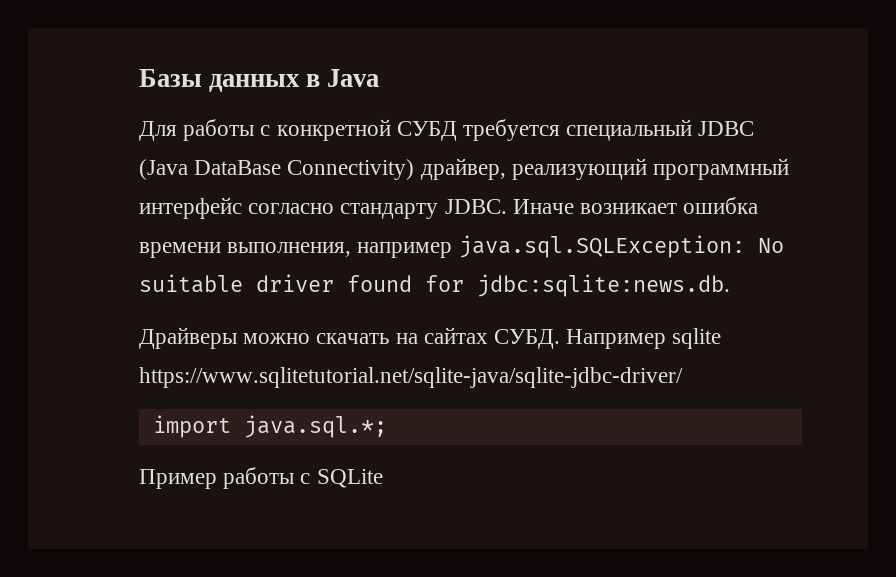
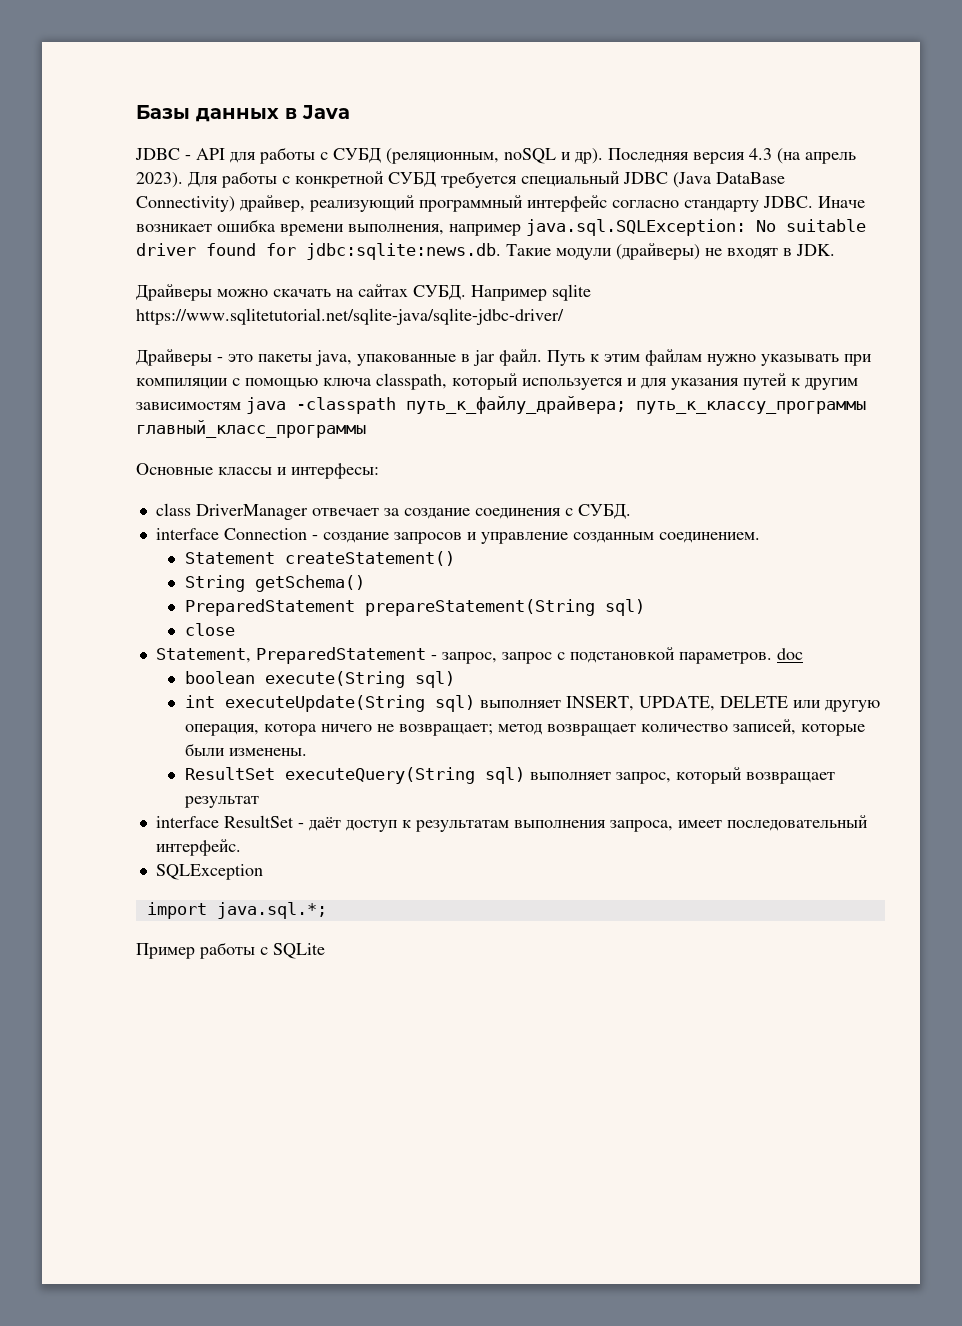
(380, 78) none -> [135,147,856,164] [136,172,183,188] JDBC - API для работы с СУБД (реляционным, noSQL и др). Последняя версия 4.3 (на апрель 2023).
(730, 285) none -> [506,243,835,260] Такие модули (драйверы) не входят в JDK.
(683, 377) none -> [136,349,872,366] [136,373,858,390] [136,396,866,414] [136,420,366,438] [136,463,379,479] [155,503,631,520] [155,528,760,544] [184,551,455,566] [184,575,365,592] [184,599,645,616] [184,623,235,636] [155,647,803,664] [184,671,455,688] [184,695,880,712] [184,719,865,736] [184,743,307,756] [184,767,835,784] [183,796,259,808] [155,815,868,832] [155,839,241,856] [155,864,263,880] // Драйверы - это пакеты java, упакованные в jar файл. Путь к этим файлам нужно указывать при компиляции с помощью ключа classpath, который используется и для указания путей к другим зависимостям java -classpath путь_к_файлу_драйвера; путь_к_классу_программы главный_класс_программы // Основные классы и интерфесы: // class DriverManager отвечает за создание соединения с СУБД. // interface Connection - создание запросов и управление созданным соединением. // Statement createStatement() // String getSchema() // PreparedStatement prepareStatement(String sql) // close // Statement, PreparedStatement - запрос, запрос с подстановкой параметров. doc // boolean execute(String sql) // int executeUpdate(String sql) выполняет INSERT, UPDATE, DELETE или другую операция, котора ничего не возвращает; метод возвращает количество записей, которые были изменены. // ResultSet executeQuery(String sql) выполняет запрос, который возвращает результат // interface ResultSet - даёт доступ к результатам выполнения запроса, имеет последовательный интерфейс. // SQLException

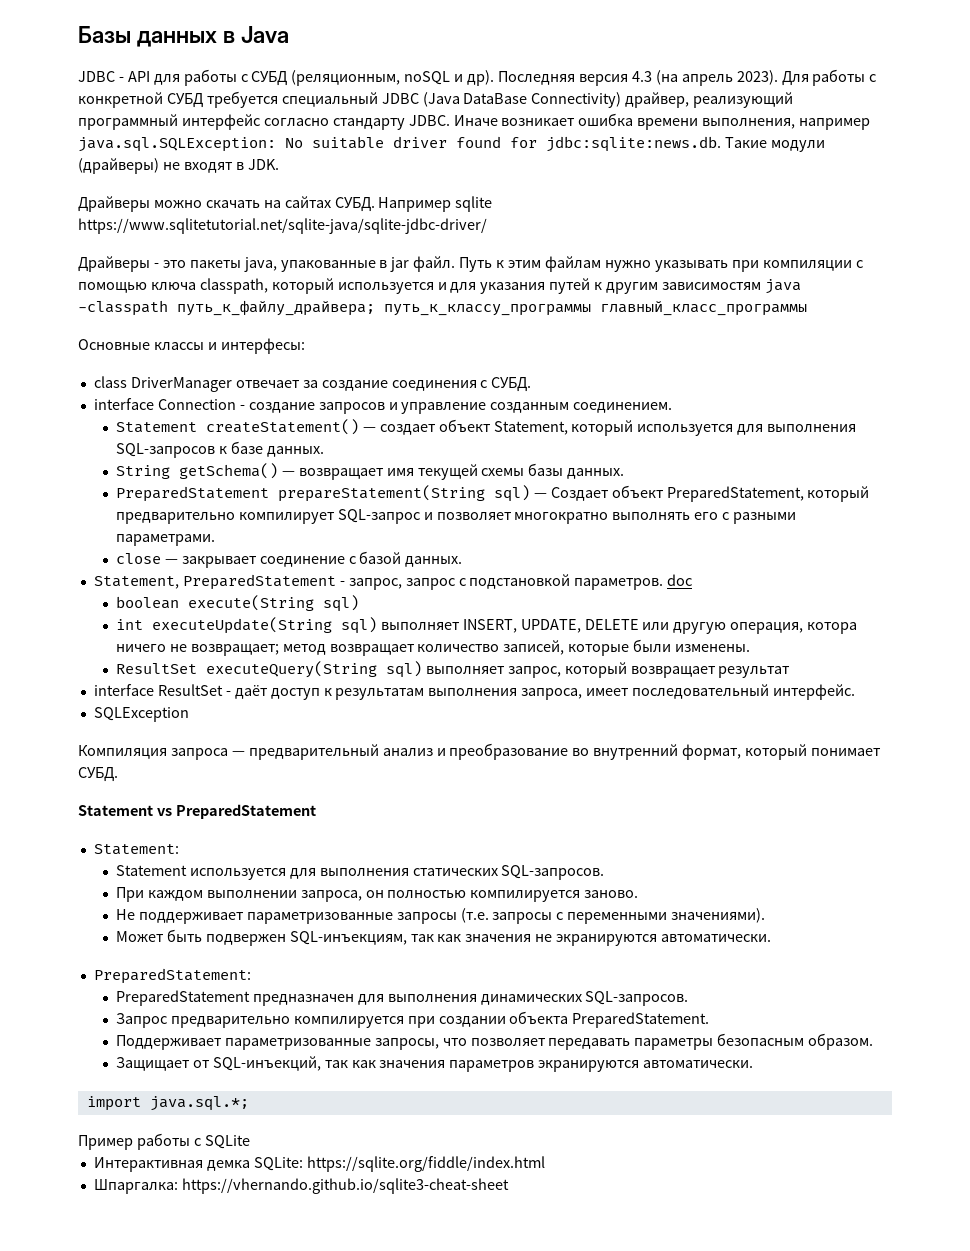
[184,575,365,592] [184,599,645,616] [184,623,235,636] // String getSchema() // PreparedStatement prepareStatement(String sql) // close -> [362,419,857,436] [115,441,324,458] [115,463,625,480] [115,485,870,502] [115,509,797,524] [115,534,215,546] [115,551,463,568] — cоздает объект Statement, который используется для выполнения SQL-запросов к базе данных. // String getSchema() — возвращает имя текущей схемы базы данных. // PreparedStatement prepareStatement(String sql) — Создает объект PreparedStatement, который предварительно компилирует SQL-запрос и позволяет многократно выполнять его с разными параметрами. // close — закрывает соединение с базой данных.
(263, 872) none -> [78,743,882,760] [78,767,118,782] [78,804,316,819] [93,844,179,855] [115,865,605,880] [115,887,639,902] [115,908,766,924] [115,929,772,946] [93,968,251,984] [115,990,689,1006] [115,1011,710,1028] [115,1033,874,1050] [115,1056,754,1072] // Компиляция запроса — предварительный анализ и преобразование во внутренний формат, который понимает СУБД. // Statement vs PreparedStatement // Statement: // Statement используется для выполнения статических SQL-запросов. // При каждом выполнении запроса, он полностью компилируется заново. // Не поддерживает параметризованные запросы (т.е. запросы с переменными значениями). // Может быть подвержен SQL-инъекциям, так как значения не экранируются автоматически. // PreparedStatement: // PreparedStatement предназначен для выполнения динамических SQL-запросов. // Запрос предварительно компилируется при создании объекта PreparedStatement. // Поддерживает параметризованные запросы, что позволяет передавать параметры безопасным образом. // Защищает от SQL-инъекций, так как значения параметров экранируются автоматически.
(325, 951) none -> [93,1156,545,1172] [93,1178,509,1194] // Интерактивная демка SQLite: https://sqlite.org/fiddle/index.html // Шпаргалка: https://vhernando.github.io/sqlite3-cheat-sheet

